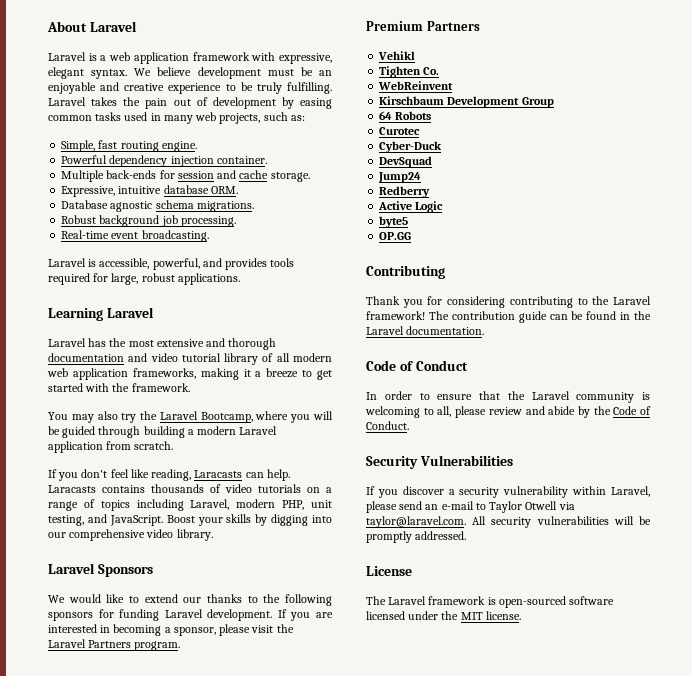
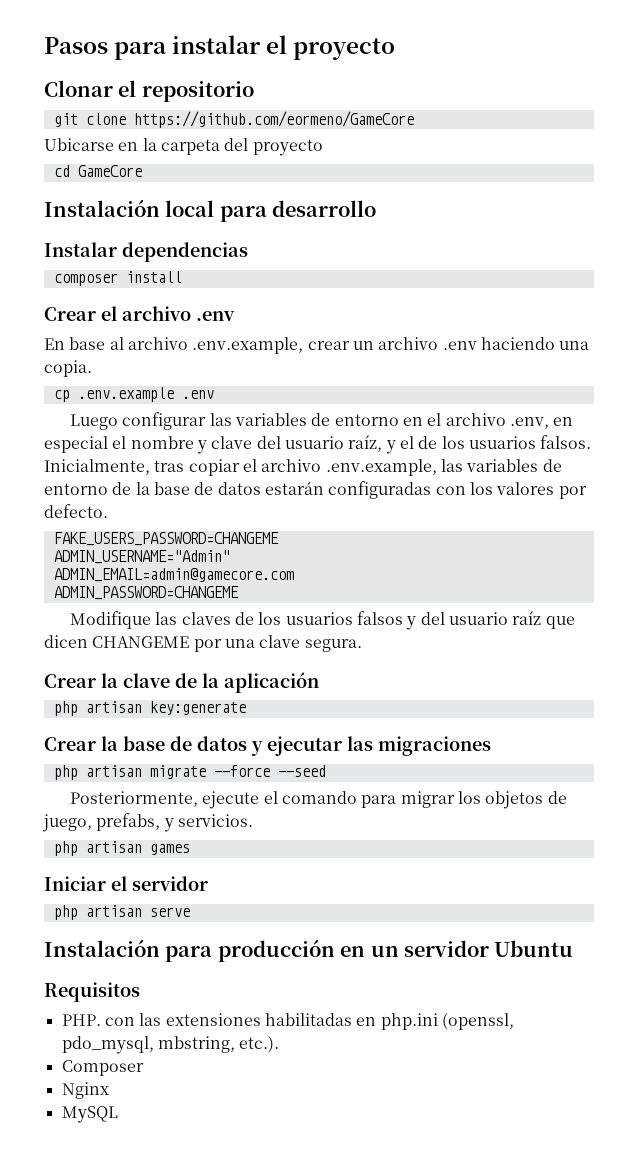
[47,21,137,32] [48,52,332,64] [48,67,332,79] [48,82,332,94] [48,97,332,109] [48,112,305,124] [61,140,197,152] [61,155,267,167] [61,170,310,182] [61,185,238,197] [61,200,254,212] [61,215,236,227] [61,230,209,242] [48,258,295,270] [48,273,240,285] [48,307,154,321] [48,338,277,350] [48,353,332,365] [47,368,332,380] [48,383,190,392] [48,411,333,423] [48,426,278,438] [48,441,174,453] [48,469,290,481] [48,484,332,493] [48,499,332,511] [48,514,332,526] [48,529,213,541] [48,563,153,577] [48,594,332,606] [48,609,333,621] [48,624,294,636] [48,639,181,651] [366,21,480,31] [378,51,416,60] [379,66,440,78] [378,81,454,90] [379,96,554,108] [379,111,432,120] [379,127,421,135] [379,141,443,153] [379,156,433,168] [378,172,422,183] [379,186,431,198] [378,201,444,213] [379,216,409,228] [379,232,412,240] [366,265,445,279] [366,296,651,308] [366,311,651,323] [366,326,485,335] [366,360,468,371] [366,391,650,403] [365,406,651,418] [366,421,409,430] [366,455,513,469] [366,486,650,498] [366,501,575,513] [366,516,651,528] [366,531,467,543] [366,566,412,576] [366,596,615,608] [366,611,521,620] About Laravel // Laravel is a web application framework with expressive, elegant syntax. We believe development must be an enjoyable and creative experience to be truly fulfilling. Laravel takes the pain out of development by easing common tasks used in many web projects, such as: // Simple, fast routing engine. // Powerful dependency injection container. // Multiple back-ends for session and cache storage. // Expressive, intuitive database ORM. // Database agnostic schema migrations. // Robust background job processing. // Real-time event broadcasting. // Laravel is accessible, powerful, and provides tools required for large, robust applications. // Learning Laravel // Laravel has the most extensive and thorough documentation and video tutorial library of all modern web application frameworks, making it a breeze to get started with the framework. // You may also try the Laravel Bootcamp, where you will be guided through building a modern Laravel application from scratch. // If you don't feel like reading, Laracasts can help. Laracasts contains thousands of video tutorials on a range of topics including Laravel, modern PHP, unit testing, and JavaScript. Boost your skills by digging into our comprehensive video library. // Laravel Sponsors // We would like to extend our thanks to the following sponsors for funding Laravel development. If you are interested in becoming a sponsor, please visit the Laravel Partners program. // Premium Partners // Vehikl // Tighten Co. // WebReinvent // Kirschbaum Development Group // 64 Robots // Curotec // Cyber-Duck // DevSquad // Jump24 // Redberry // Active Logic // byte5 // OP.GG // Contributing // Thank you for considering contributing to the Laravel framework! The contribution guide can be found in the Laravel documentation. // Code of Conduct // In order to ensure that the Laravel community is welcoming to all, please review and abide by the Code of Conduct. // Security Vulnerabilities // If you discover a security vulnerability within Laravel, please send an e-mail to Taylor Otwell via taylor@laravel.com. All security vulnerabilities will be promptly addressed. // License // The Laravel framework is open-sourced software licensed under the MIT license. -> [44,35,396,60] [44,80,254,102] [53,111,414,128] [44,138,323,156] [53,165,142,177] [44,199,377,222] [44,242,248,262] [53,271,182,286] [44,306,235,321] [44,337,590,354] [44,360,92,377] [53,387,214,402] [70,412,574,430] [44,435,592,454] [44,459,562,476] [44,481,587,499] [44,504,108,518] [53,532,279,546] [53,550,230,564] [53,568,294,582] [53,586,239,600] [70,611,575,630] [44,635,362,652] [44,672,319,693] [53,701,246,716] [44,736,491,756] [53,765,326,780] [70,791,567,809] [42,813,253,832] [53,841,190,856] [44,876,208,891] [53,905,190,920] [44,939,574,962] [44,982,140,1002] [61,1013,514,1030] [61,1036,280,1054] [61,1060,144,1076] [61,1082,109,1099] [61,1106,118,1123] Pasos para instalar el proyecto // Clonar el repositorio // git clone https://github.com/eormeno/GameCore // Ubicarse en la carpeta del proyecto // cd GameCore // Instalación local para desarrollo // Instalar dependencias // composer install // Crear el archivo .env // En base al archivo .env.example, crear un archivo .env haciendo una copia. // cp .env.example .env // Luego configurar las variables de entorno en el archivo .env, en especial el nombre y clave del usuario raíz, y el de los usuarios falsos. Inicialmente, tras copiar el archivo .env.example, las variables de entorno de la base de datos estarán configuradas con los valores por defecto. // FAKE_USERS_PASSWORD=CHANGEME // ADMIN_USERNAME="Admin" // ADMIN_EMAIL=admin@gamecore.com // ADMIN_PASSWORD=CHANGEME // Modifique las claves de los usuarios falsos y del usuario raíz que dicen CHANGEME por una clave segura. // Crear la clave de la aplicación // php artisan key:generate // Crear la base de datos y ejecutar las migraciones // php artisan migrate --force --seed // Posteriormente, ejecute el comando para migrar los objetos de juego, prefabs, y servicios. // php artisan games // Iniciar el servidor // php artisan serve // Instalación para producción en un servidor Ubuntu // Requisitos // PHP. con las extensiones habilitadas en php.ini (openssl, pdo_mysql, mbstring, etc.). // Composer // Nginx // MySQL

